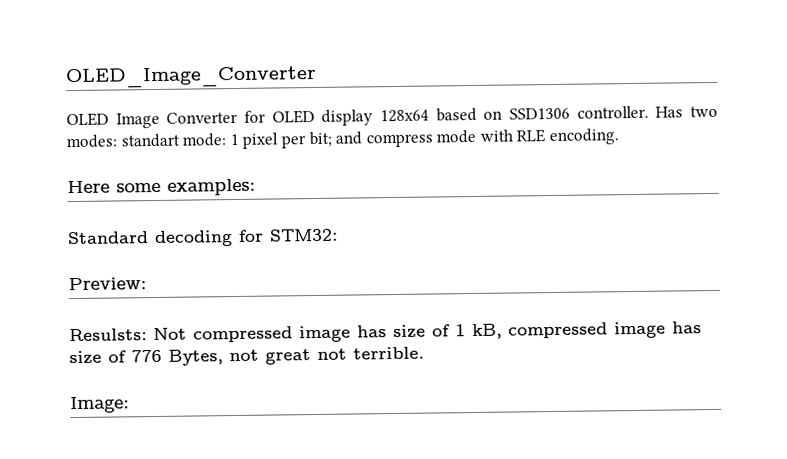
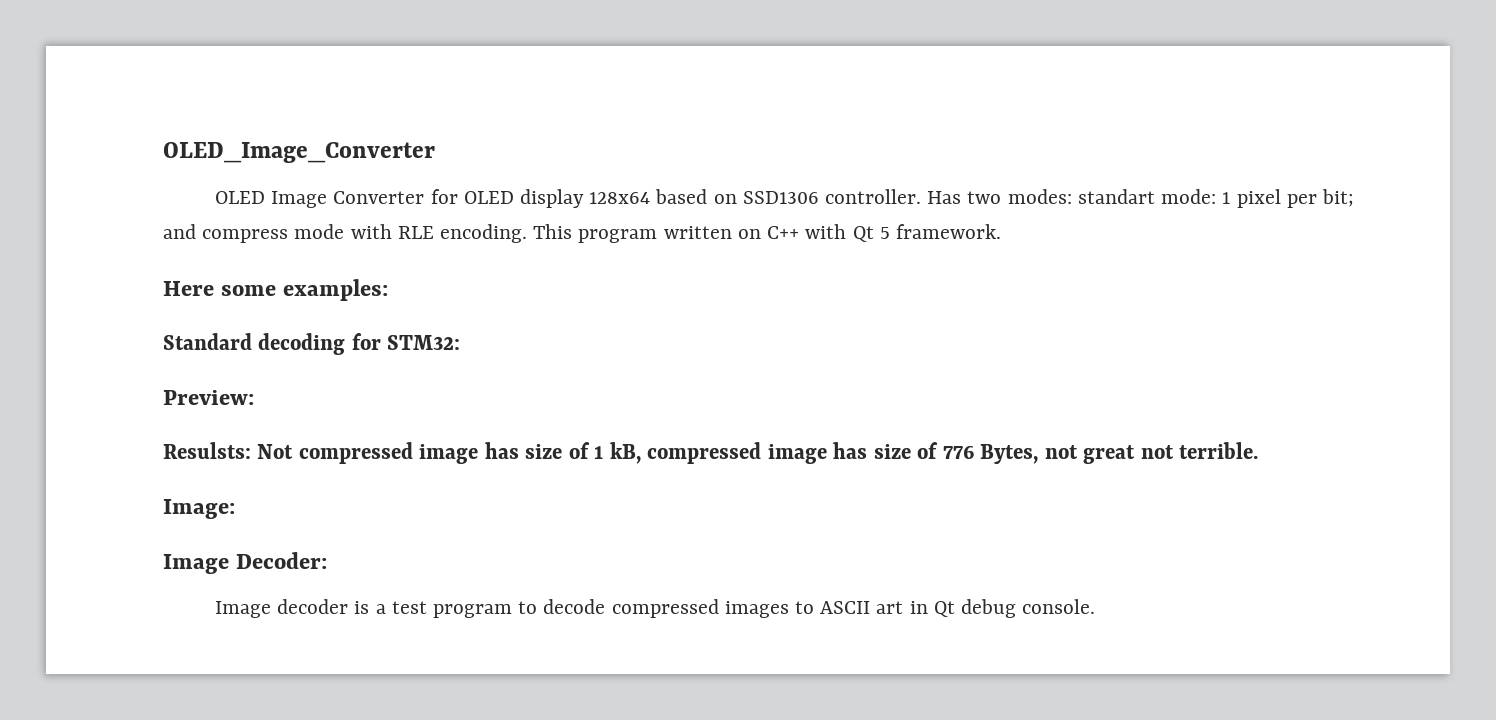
(620, 137) none -> [533,224,1001,243] This program written on C++ with Qt 5 framework.
(130, 405) none -> [163,552,327,574] [214,599,1096,618] // Image Decoder: // Image decoder is a test program to decode compressed images to ASCII art in Qt debug console.

